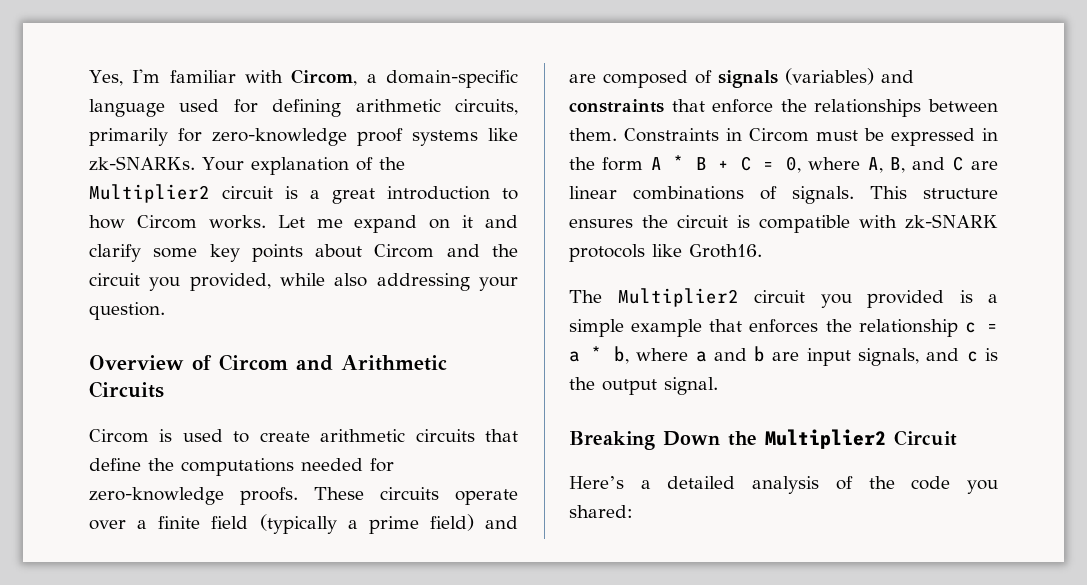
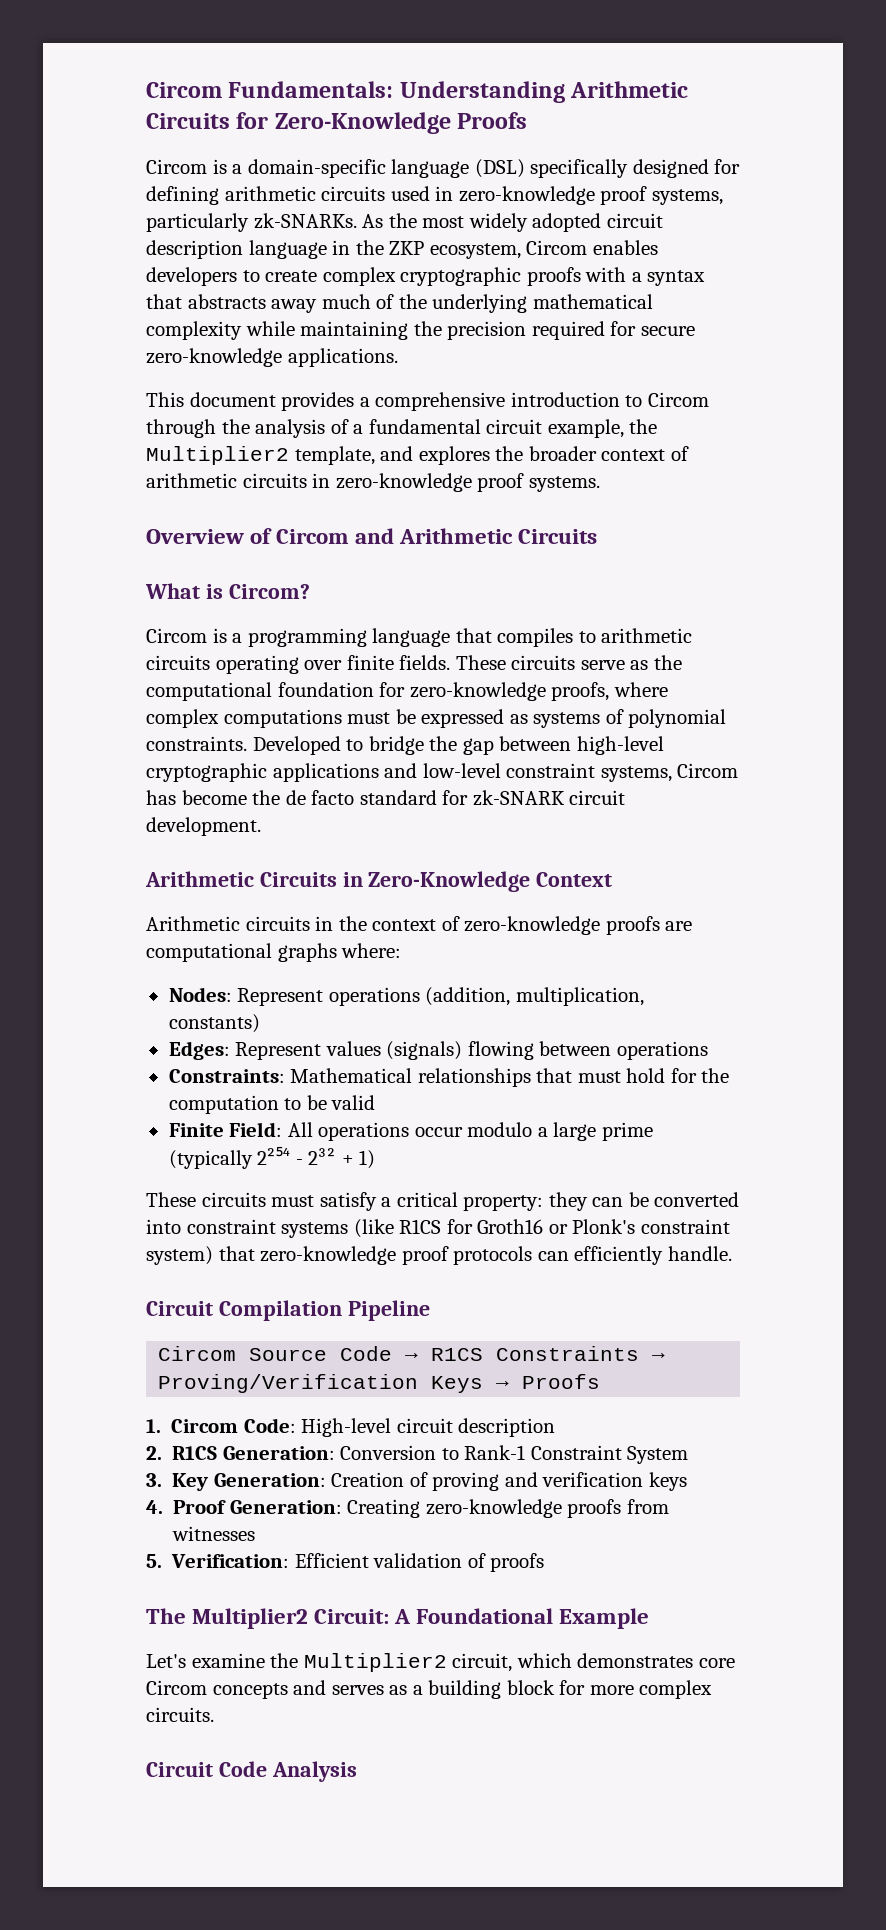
[89,69,518,88] [89,99,518,117] [89,128,518,146] [89,156,405,175] [89,184,518,204] [89,215,518,233] [89,244,518,262] [89,273,518,291] [89,302,165,320] Yes, I'm familiar with Circom, a domain-specific language used for defining arithmetic circuits, primarily for zero-knowledge proof systems like zk-SNARKs. Your explanation of the Multiplier2 circuit is a great introduction to how Circom works. Let me expand on it and clarify some key points about Circom and the circuit you provided, while also addressing your question. -> [146,81,689,103] [146,112,528,134] [146,159,741,178] [146,186,723,205] [146,213,663,232] [146,240,658,259] [146,267,706,286] [146,294,653,313] [146,321,695,340] [146,348,398,367] [146,392,709,411] [146,419,658,438] [146,446,689,465] [146,473,600,492] Circom Fundamentals: Understanding Arithmetic Circuits for Zero-Knowledge Proofs // Circom is a domain-specific language (DSL) specifically designed for defining arithmetic circuits used in zero-knowledge proof systems, particularly zk-SNARKs. As the most widely adopted circuit description language in the ZKP ecosystem, Circom enables developers to create complex cryptographic proofs with a syntax that abstracts away much of the underlying mathematical complexity while maintaining the precision required for secure zero-knowledge applications. // This document provides a comprehensive introduction to Circom through the analysis of a fundamental circuit example, the Multiplier2 template, and explores the broader context of arithmetic circuits in zero-knowledge proof systems.
[89,429,518,443] [89,458,394,476] [89,487,518,505] [89,514,518,534] [569,68,914,88] [569,99,998,117] [569,128,998,146] [569,155,999,173] [569,186,998,204] [569,214,998,233] [569,244,762,262] [569,288,998,308] [569,319,998,337] [569,346,998,366] [569,377,718,395] [569,429,957,450] [569,476,998,494] [569,505,633,518] // Circom is used to create arithmetic circuits that define the computations needed for zero-knowledge proofs. These circuits operate over a finite field (typically a prime field) and are composed of signals (variables) and constraints that enforce the relationships between them. Constraints in Circom must be expressed in the form A * B + C = 0, where A, B, and C are linear combinations of signals. This structure ensures the circuit is compatible with zk-SNARK protocols like Groth16. // The Multiplier2 circuit you provided is a simple example that enforces the relationship c = a * b, where a and b are input signals, and c is the output signal. // Breaking Down the Multiplier2 Circuit // Here’s a detailed analysis of the code you shared: -> [145,583,310,599] [146,628,693,647] [146,655,682,674] [146,682,668,701] [146,709,727,728] [146,736,664,755] [146,763,739,782] [146,790,626,806] [146,817,261,836] [145,871,613,892] [146,916,693,935] [146,943,402,962] [168,987,644,1006] [168,1014,260,1033] [168,1041,708,1060] [168,1068,730,1087] [168,1095,376,1114] [168,1122,653,1141] [168,1146,376,1169] [146,1192,740,1211] [146,1219,730,1238] [146,1246,732,1265] [146,1300,430,1321] [158,1346,666,1361] [158,1374,601,1393] [146,1418,556,1437] [146,1445,689,1464] [146,1472,687,1491] [146,1499,669,1518] [172,1526,256,1541] [146,1553,545,1572] [146,1608,650,1629] [146,1653,735,1672] [146,1680,713,1699] [146,1707,214,1722] [146,1761,357,1782] // What is Circom? // Circom is a programming language that compiles to arithmetic circuits operating over finite fields. These circuits serve as the computational foundation for zero-knowledge proofs, where complex computations must be expressed as systems of polynomial constraints. Developed to bridge the gap between high-level cryptographic applications and low-level constraint systems, Circom has become the de facto standard for zk-SNARK circuit development. // Arithmetic Circuits in Zero-Knowledge Context // Arithmetic circuits in the context of zero-knowledge proofs are computational graphs where: // Nodes: Represent operations (addition, multiplication, constants) // Edges: Represent values (signals) flowing between operations // Constraints: Mathematical relationships that must hold for the computation to be valid // Finite Field: All operations occur modulo a large prime (typically 2²⁵⁴ - 2³² + 1) // These circuits must satisfy a critical property: they can be converted into constraint systems (like R1CS for Groth16 or Plonk's constraint system) that zero-knowledge proof protocols can efficiently handle. // Circuit Compilation Pipeline // Circom Source Code → R1CS Constraints → Proving/Verification Keys → Proofs // 1. Circom Code: High-level circuit description // 2. R1CS Generation: Conversion to Rank-1 Constraint System // 3. Key Generation: Creation of proving and verification keys // 4. Proof Generation: Creating zero-knowledge proofs from witnesses // 5. Verification: Efficient validation of proofs // The Multiplier2 Circuit: A Foundational Example // Let's examine the Multiplier2 circuit, which demonstrates core Circom concepts and serves as a building block for more complex circuits. // Circuit Code Analysis

